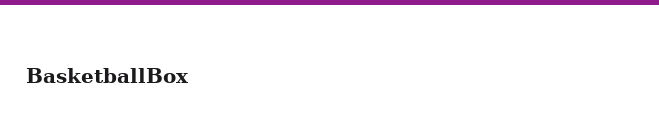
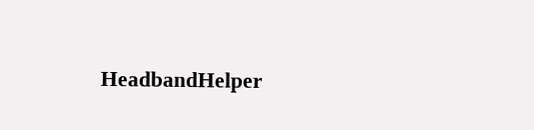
[26,68,189,83] BasketballBox -> [100,70,263,93] HeadbandHelper

